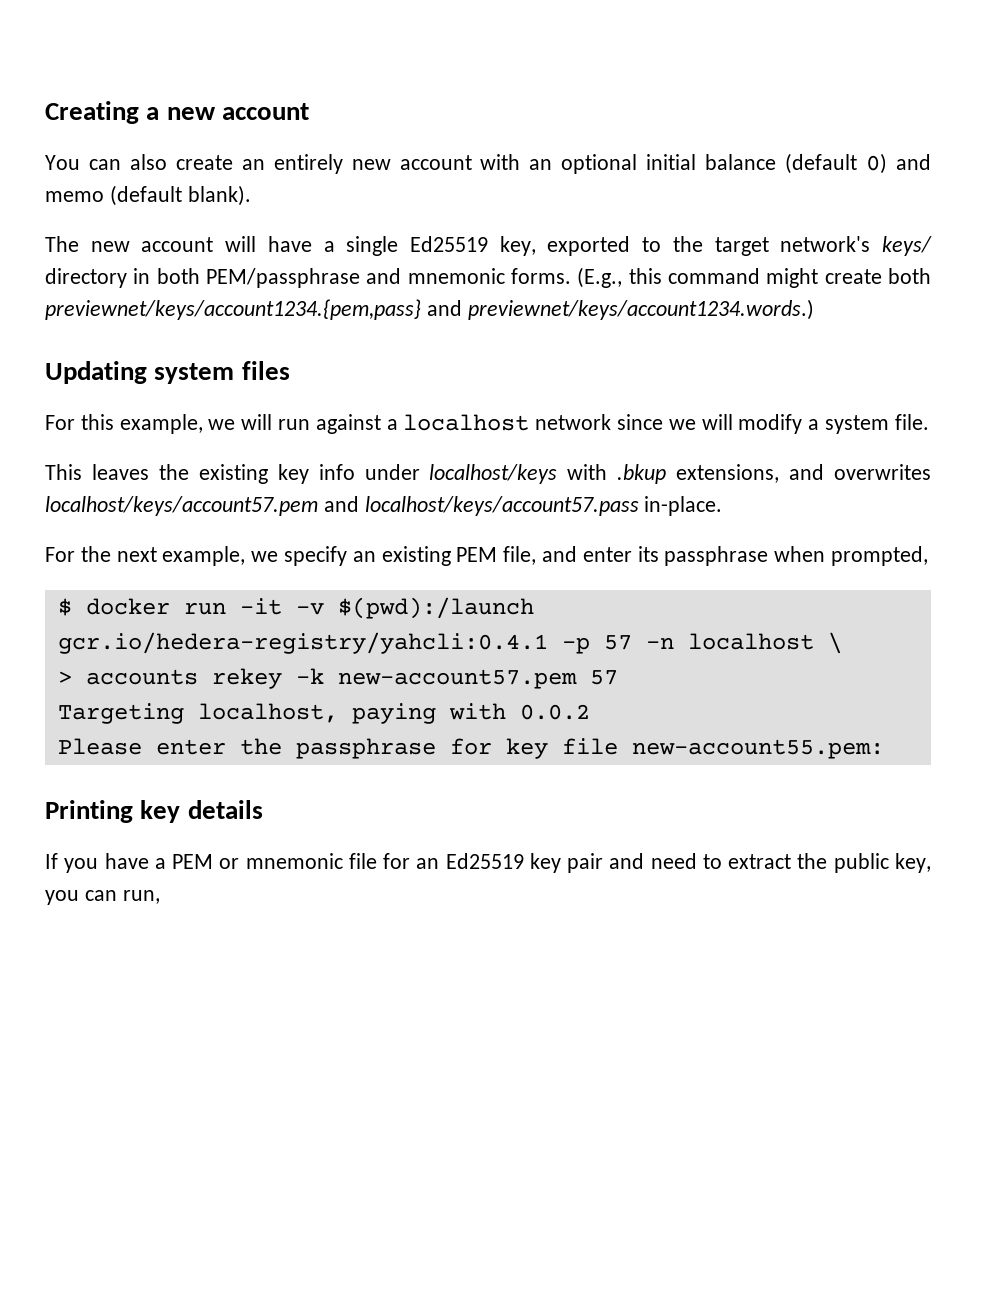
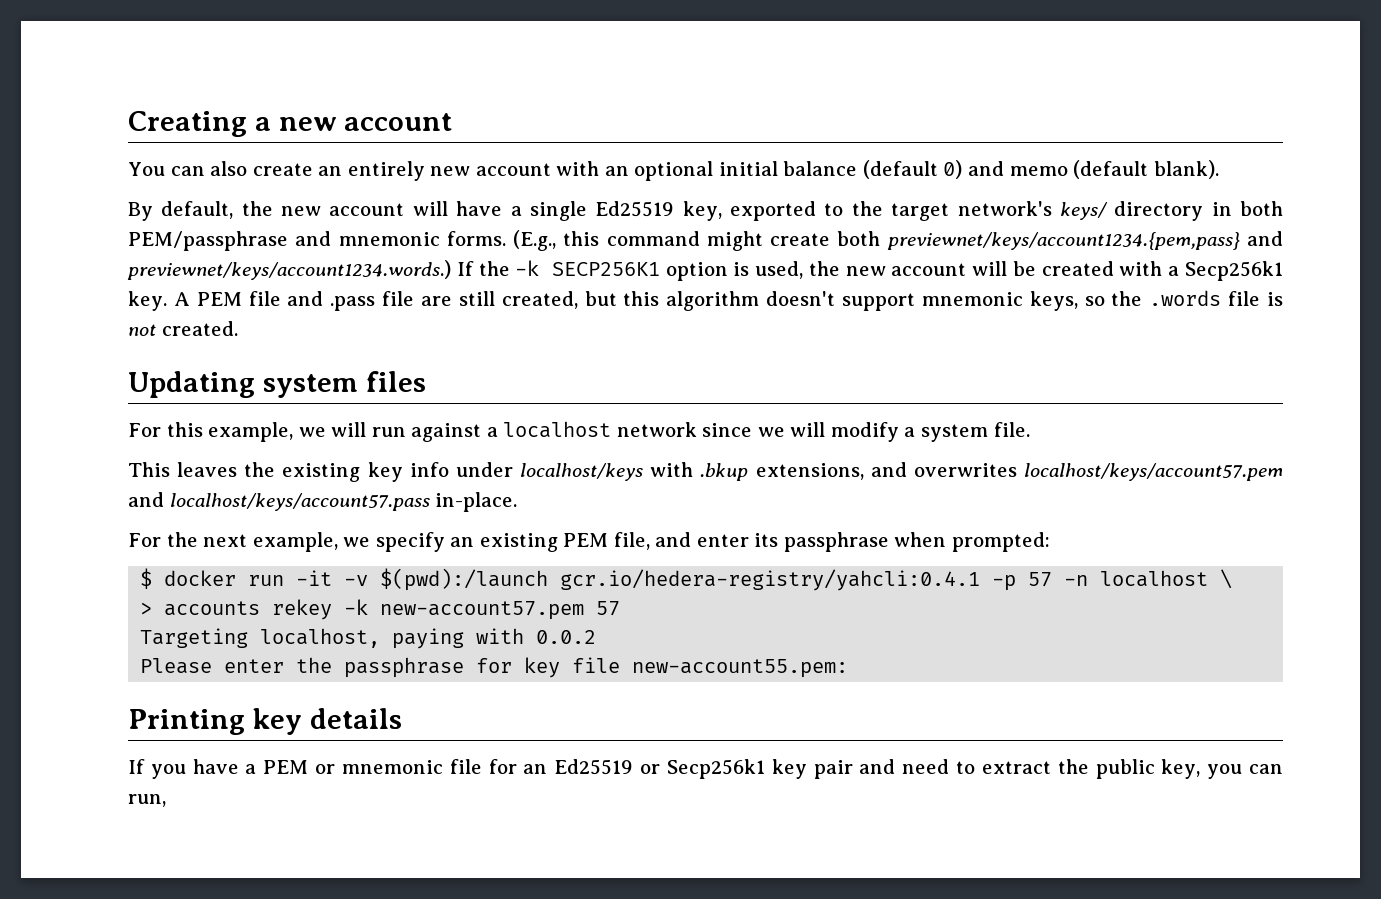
[45,236,79,252] The -> [128,201,273,221] By default, the
(814, 309) none -> [456,260,1284,281] [128,290,1284,311] [128,321,238,336] If the -k SECP256K1 option is used, the new account will be created with a Secp256k1 key. A PEM file and .pass file are still created, but this algorithm doesn't support mnemonic keys, so the .words file is not created.
[831,546,929,566] prompted, -> [952,532,1051,552] prompted:
(524, 861) none -> [640,759,765,779] or Secp256k1

